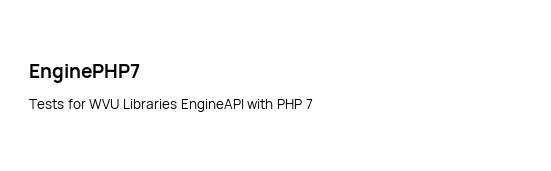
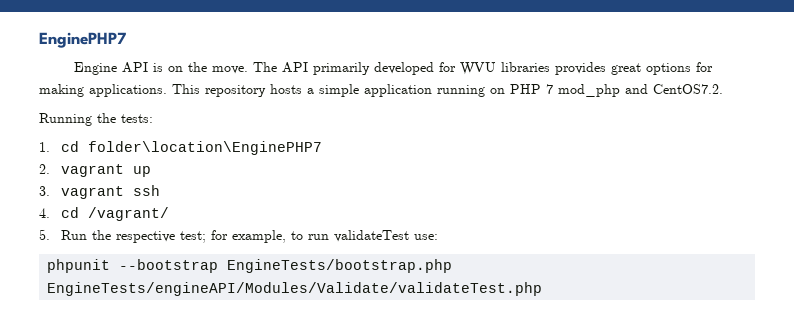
[29,99,313,112] Tests for WVU Libraries EngineAPI with PHP 7 -> [74,62,714,75] [39,84,723,97] [39,113,153,126] [39,141,323,155] [39,164,152,177] [39,185,161,199] [39,207,170,221] [39,229,439,243] [47,259,453,273] [47,282,543,296] Engine API is on the move. The API primarily developed for WVU libraries provides great options for making applications. This repository hosts a simple application running on PHP 7 mod_php and CentOS7.2. // Running the tests: // 1. cd folder\location\EnginePHP7 // 2. vagrant up // 3. vagrant ssh // 4. cd /vagrant/ // 5. Run the respective test; for example, to run validateTest use: // phpunit --bootstrap EngineTests/bootstrap.php EngineTests/engineAPI/Modules/Validate/validateTest.php

